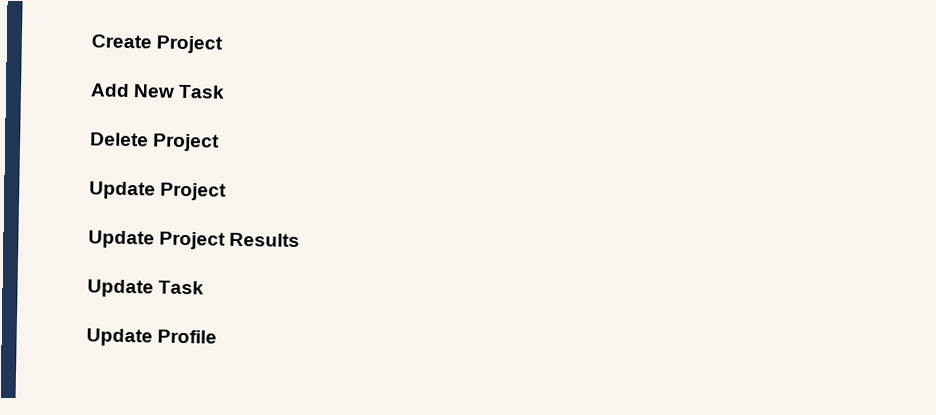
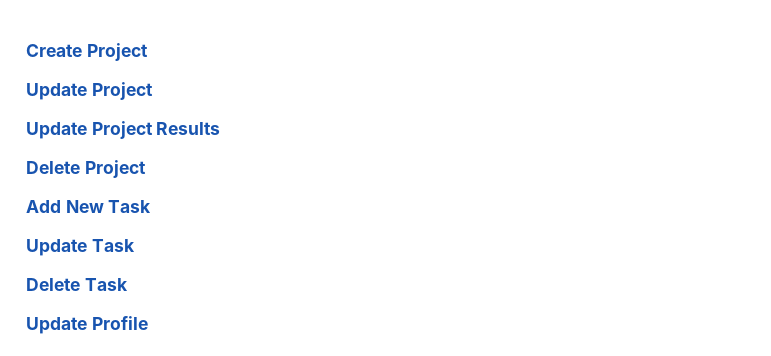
[90,83,226,99] [90,132,221,152] // Add New Task // Delete Project -> (148, 52) none
(301, 240) none -> [26,160,146,178] [26,200,152,213] // Delete Project // Add New Task
(205, 287) none -> [26,278,128,291] // Delete Task

